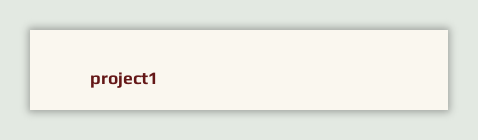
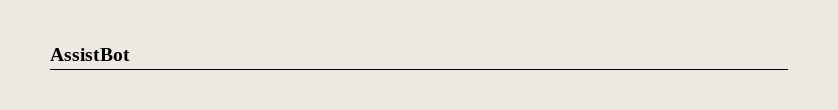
[90,72,158,88] project1 -> [50,48,130,61] AssistBot

